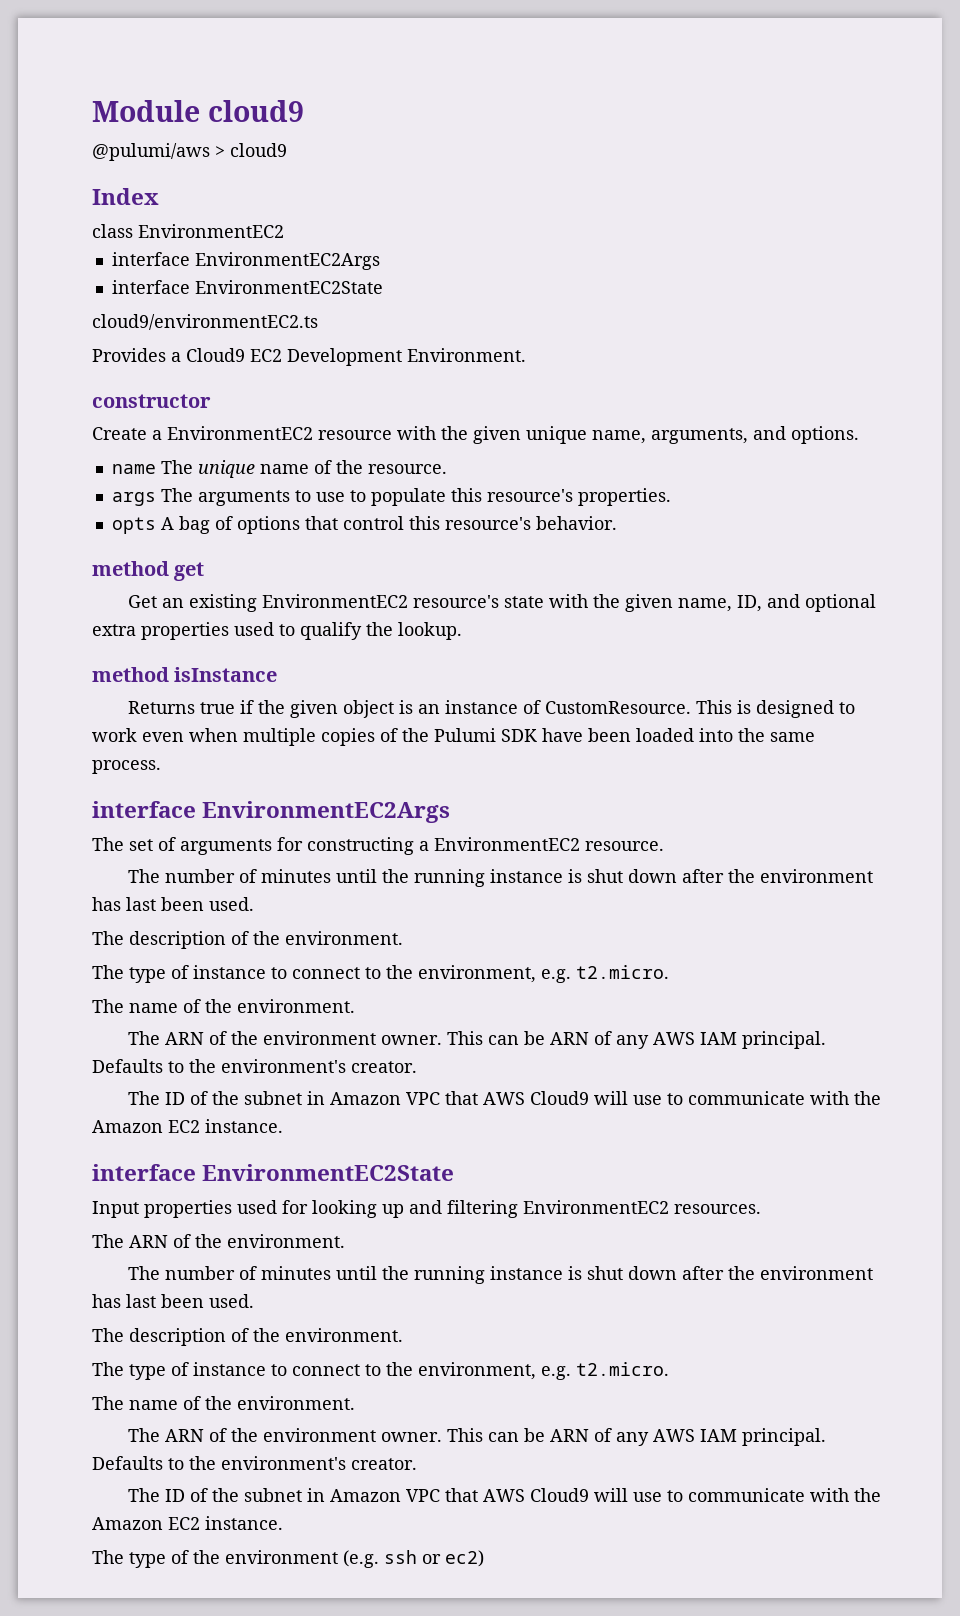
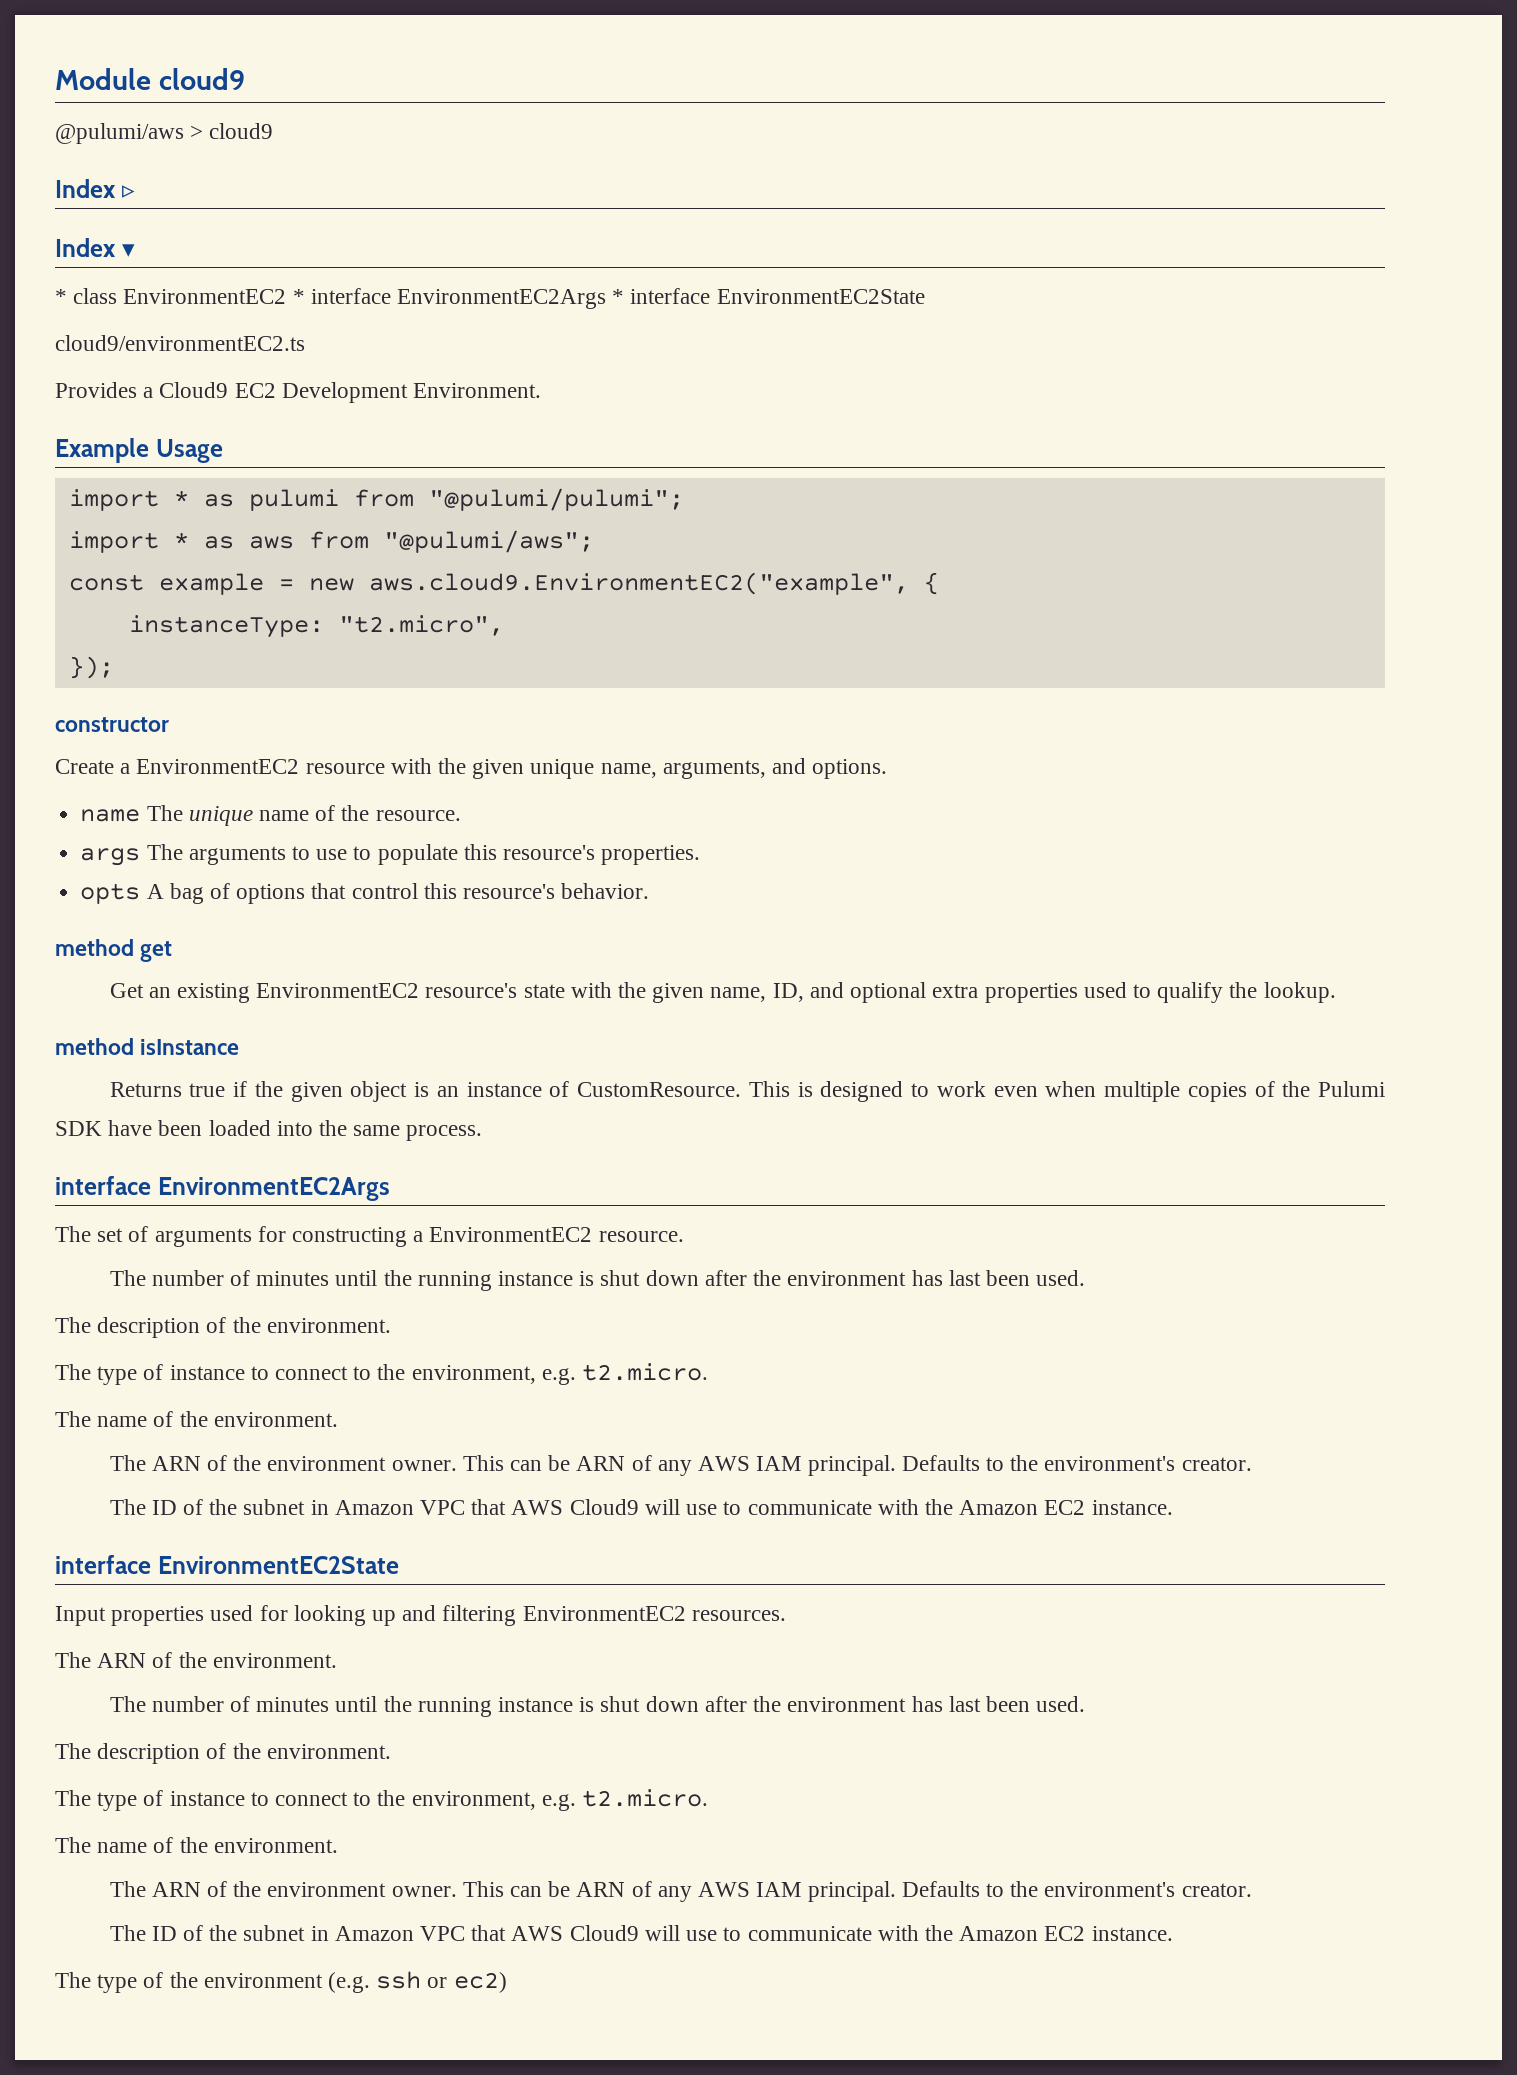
(159, 196) // -> [121,185,135,198] [55,238,135,257] [55,289,67,304] ▹ // Index ▾ // *
[111,252,380,270] // interface EnvironmentEC2Args // -> [292,288,625,309] * interface EnvironmentEC2Args *
(526, 355) none -> [55,438,223,463] [68,488,684,511] [68,530,594,553] [68,572,939,595] [128,615,504,638] [68,656,114,679] // Example Usage // import * as pulumi from "@pulumi/pulumi"; // import * as aws from "@pulumi/aws"; // const example = new aws.cloud9.EnvironmentEC2("example", { // instanceType: "t2.micro", // });

